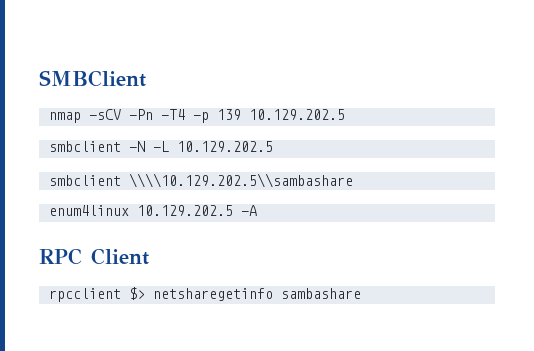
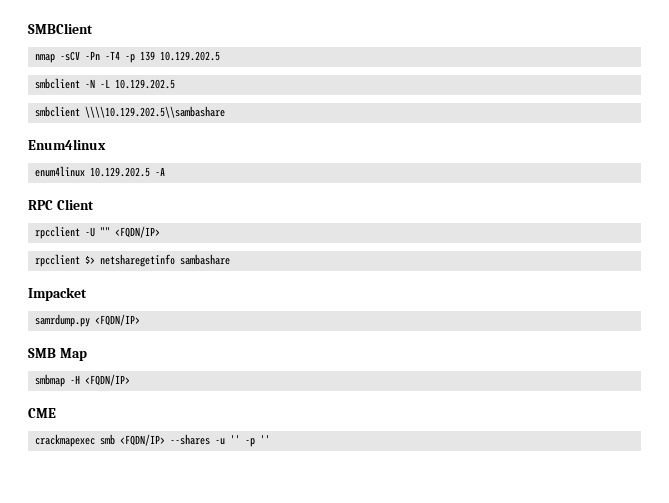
(353, 180) none -> [28,139,106,150] // Enum4linux
(149, 256) none -> [35,226,161,239] // rpcclient -U "" <FQDN/IP>
(361, 293) none -> [28,287,87,301] [35,314,141,327] [28,348,87,361] [35,374,131,387] [28,408,56,418] [35,434,271,447] // Impacket // samrdump.py <FQDN/IP> // SMB Map // smbmap -H <FQDN/IP> // CME // crackmapexec smb <FQDN/IP> --shares -u '' -p ''

